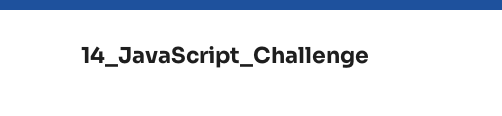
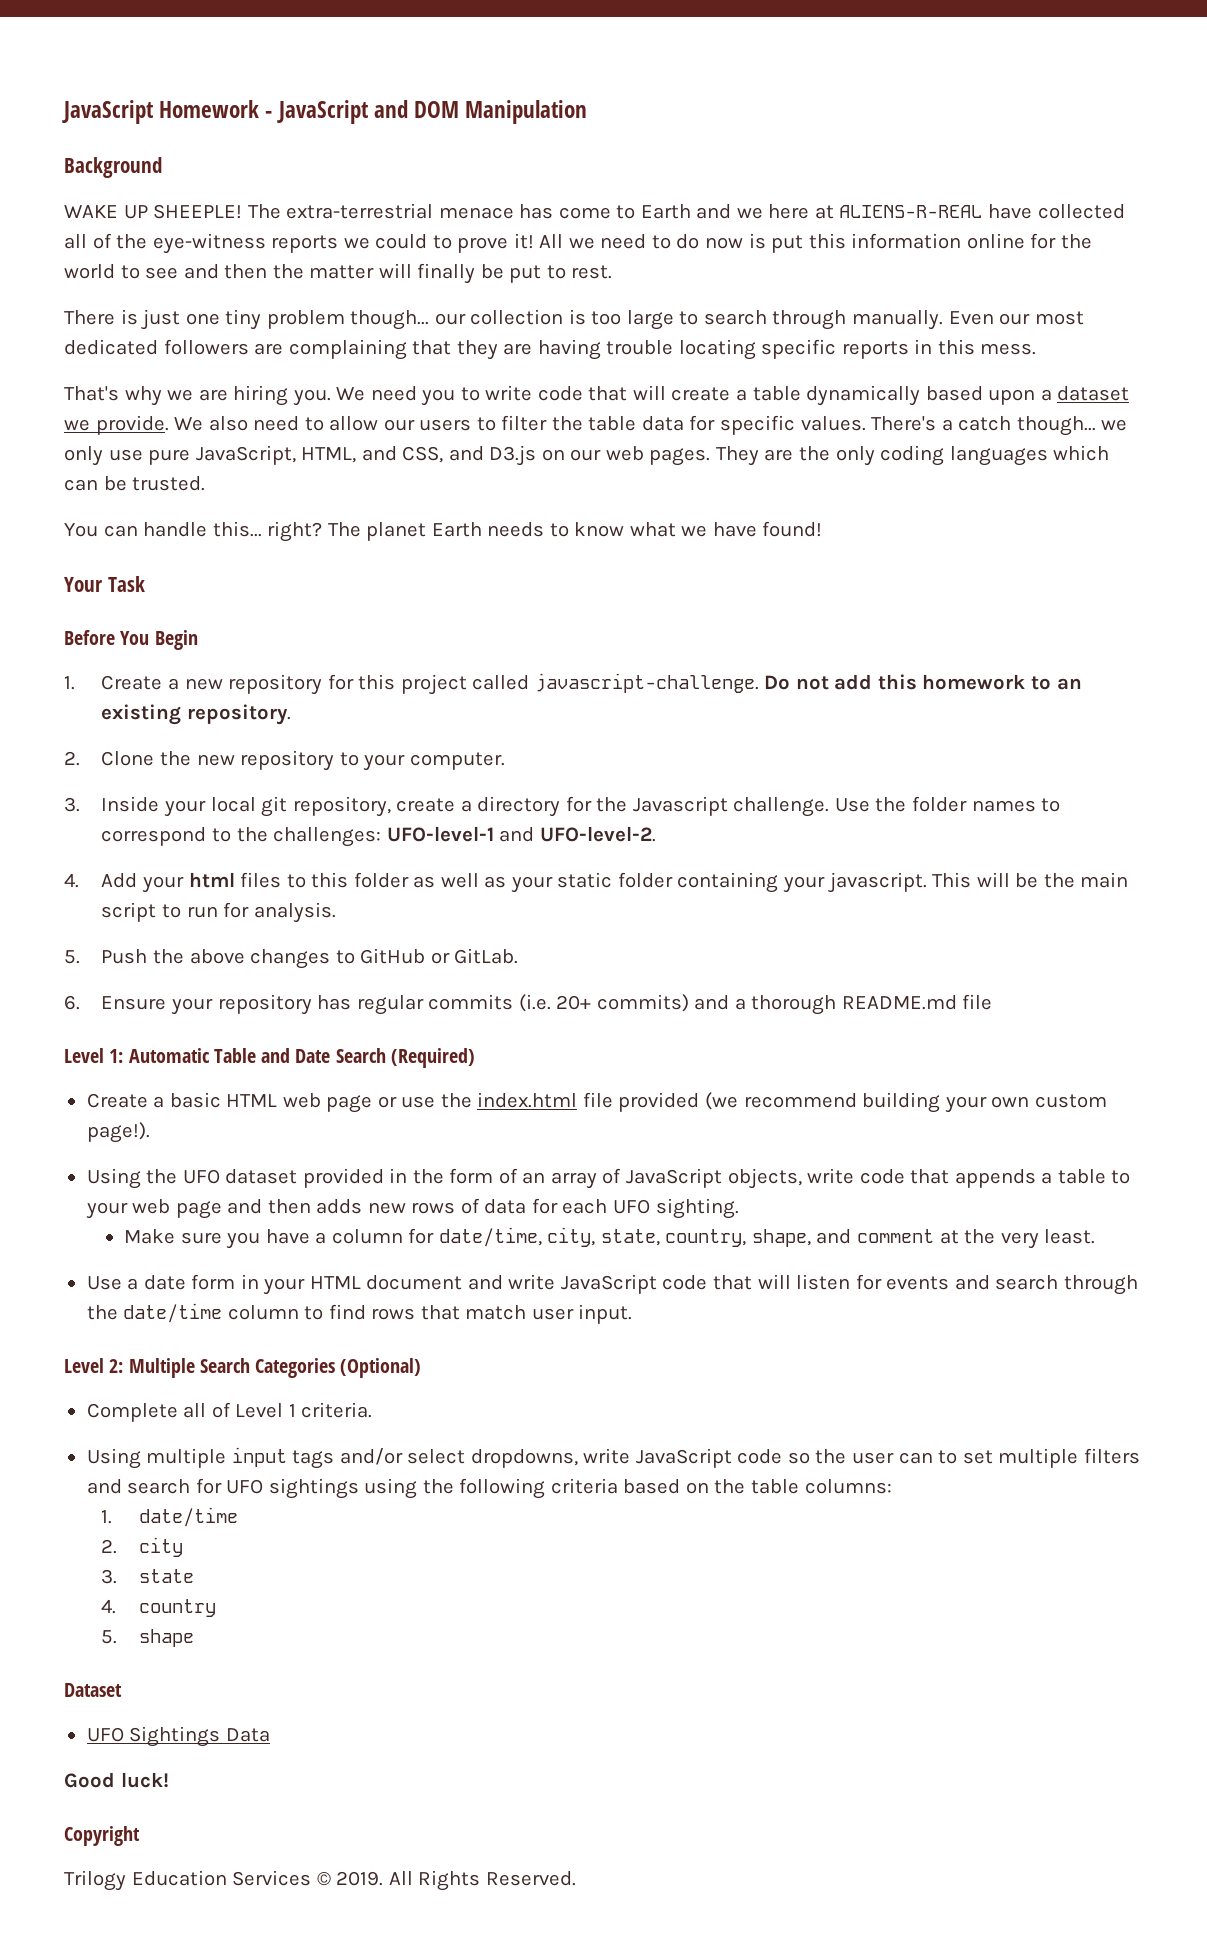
[81,46,369,68] 14_JavaScript_Challenge -> [62,100,588,124] [64,157,162,178] [64,203,1125,219] [64,233,1092,254] [64,263,613,284] [64,309,1084,330] [64,339,1037,360] [64,385,1130,406] [64,415,1128,436] [64,445,1110,466] [64,476,206,491] [64,521,823,542] [64,576,145,592] [64,630,198,650] [64,673,1082,695] [101,704,292,725] [64,750,505,771] [64,796,1061,817] [101,826,656,847] [64,872,1129,893] [101,902,336,923] [64,948,519,969] [64,994,993,1015] [64,1048,475,1068] [86,1092,1107,1113] [86,1122,150,1143] [86,1168,1131,1189] [85,1198,739,1219] [124,1227,1096,1249] [86,1274,1138,1295] [86,1303,633,1324] [64,1358,422,1378] [86,1402,373,1422] [86,1447,1140,1469] [86,1478,892,1499] [101,1507,238,1527] [101,1537,183,1557] [101,1569,194,1584] [101,1599,216,1617] [101,1629,194,1647] [64,1683,122,1697] [86,1726,270,1747] [64,1772,169,1788] [64,1826,140,1846] [64,1870,576,1891] JavaScript Homework - JavaScript and DOM Manipulation // Background // WAKE UP SHEEPLE! The extra-terrestrial menace has come to Earth and we here at ALIENS-R-REAL have collected all of the eye-witness reports we could to prove it! All we need to do now is put this information online for the world to see and then the matter will finally be put to rest. // There is just one tiny problem though... our collection is too large to search through manually. Even our most dedicated followers are complaining that they are having trouble locating specific reports in this mess. // That's why we are hiring you. We need you to write code that will create a table dynamically based upon a dataset we provide. We also need to allow our users to filter the table data for specific values. There's a catch though... we only use pure JavaScript, HTML, and CSS, and D3.js on our web pages. They are the only coding languages which can be trusted. // You can handle this... right? The planet Earth needs to know what we have found! // Your Task // Before You Begin // 1. Create a new repository for this project called javascript-challenge. Do not add this homework to an existing repository. // 2. Clone the new repository to your computer. // 3. Inside your local git repository, create a directory for the Javascript challenge. Use the folder names to correspond to the challenges: UFO-level-1 and UFO-level-2. // 4. Add your html files to this folder as well as your static folder containing your javascript. This will be the main script to run for analysis. // 5. Push the above changes to GitHub or GitLab. // 6. Ensure your repository has regular commits (i.e. 20+ commits) and a thorough README.md file // Level 1: Automatic Table and Date Search (Required) // Create a basic HTML web page or use the index.html file provided (we recommend building your own custom page!). // Using the UFO dataset provided in the form of an array of JavaScript objects, write code that appends a table to your web page and then adds new rows of data for each UFO sighting. // Make sure you have a column for date/time, city, state, country, shape, and comment at the very least. // Use a date form in your HTML document and write JavaScript code that will listen for events and search through the date/time column to find rows that match user input. // Level 2: Multiple Search Categories (Optional) // Complete all of Level 1 criteria. // Using multiple input tags and/or select dropdowns, write JavaScript code so the user can to set multiple filters and search for UFO sightings using the following criteria based on the table columns: // 1. date/time // 2. city // 3. state // 4. country // 5. shape // Dataset // UFO Sightings Data // Good luck! // Copyright // Trilogy Education Services © 2019. All Rights Reserved.

